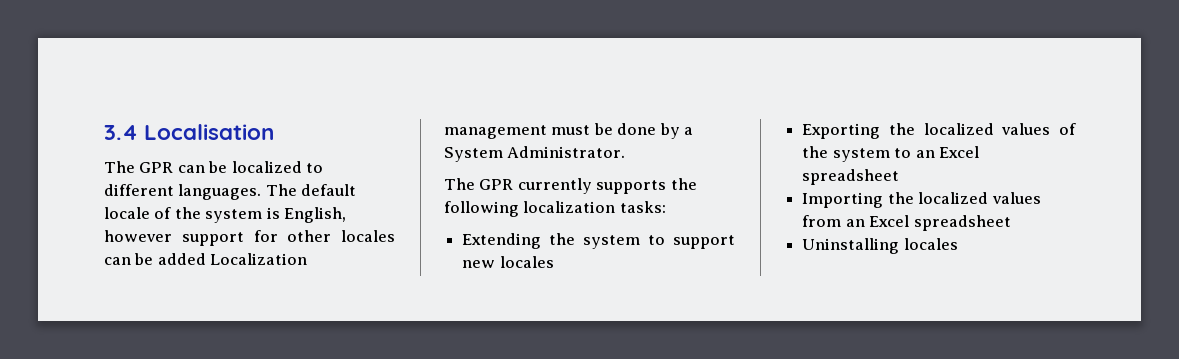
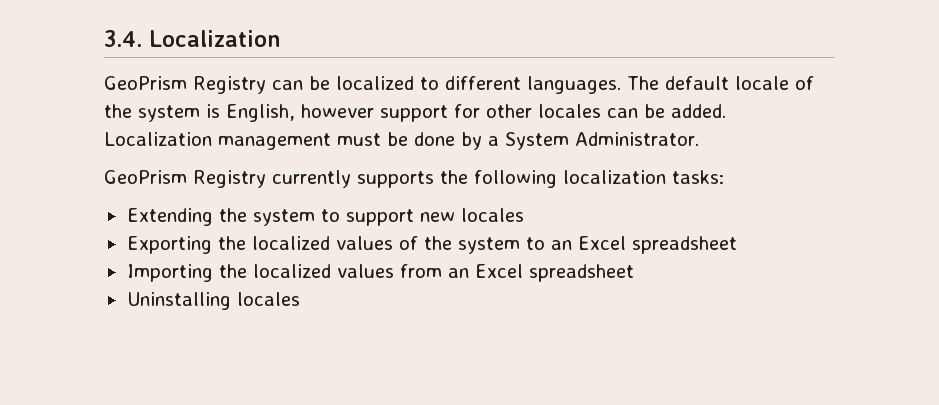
[104,124,275,140] [104,161,174,173] 3.4 Localisation // The GPR -> [104,30,280,47] [104,76,266,94] 3.4. Localization // GeoPrism Registry
[157,253,206,265] added -> [671,104,726,118] added.
[444,178,514,190] The GPR -> [104,170,266,188] GeoPrism Registry

